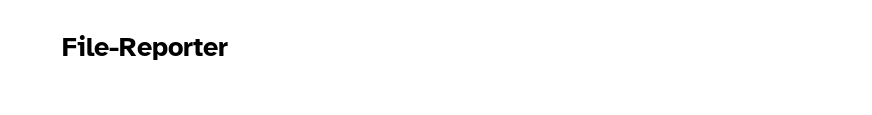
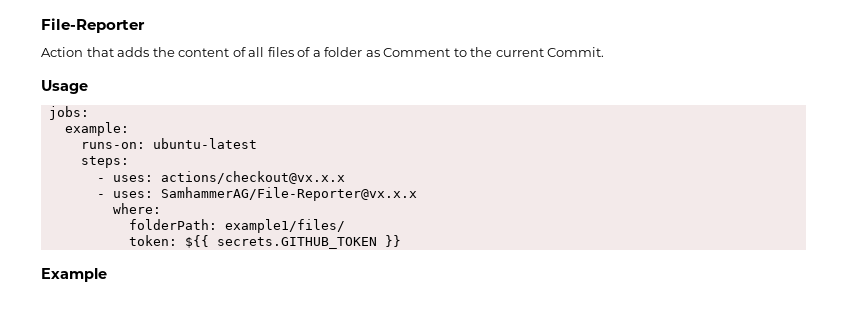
(228, 47) none -> [41,47,605,57] [41,80,88,94] [48,106,89,120] [64,122,129,136] [80,138,257,149] [80,156,129,168] [96,171,345,184] [96,187,417,201] [112,203,161,214] [128,219,345,233] [128,235,401,249] [41,268,107,282] // Action that adds the content of all files of a folder as Comment to the current Commit. // Usage // jobs: // example: // runs-on: ubuntu-latest // steps: // - uses: actions/checkout@vx.x.x // - uses: SamhammerAG/File-Reporter@vx.x.x // where: // folderPath: example1/files/ // token: ${{ secrets.GITHUB_TOKEN }} // Example

